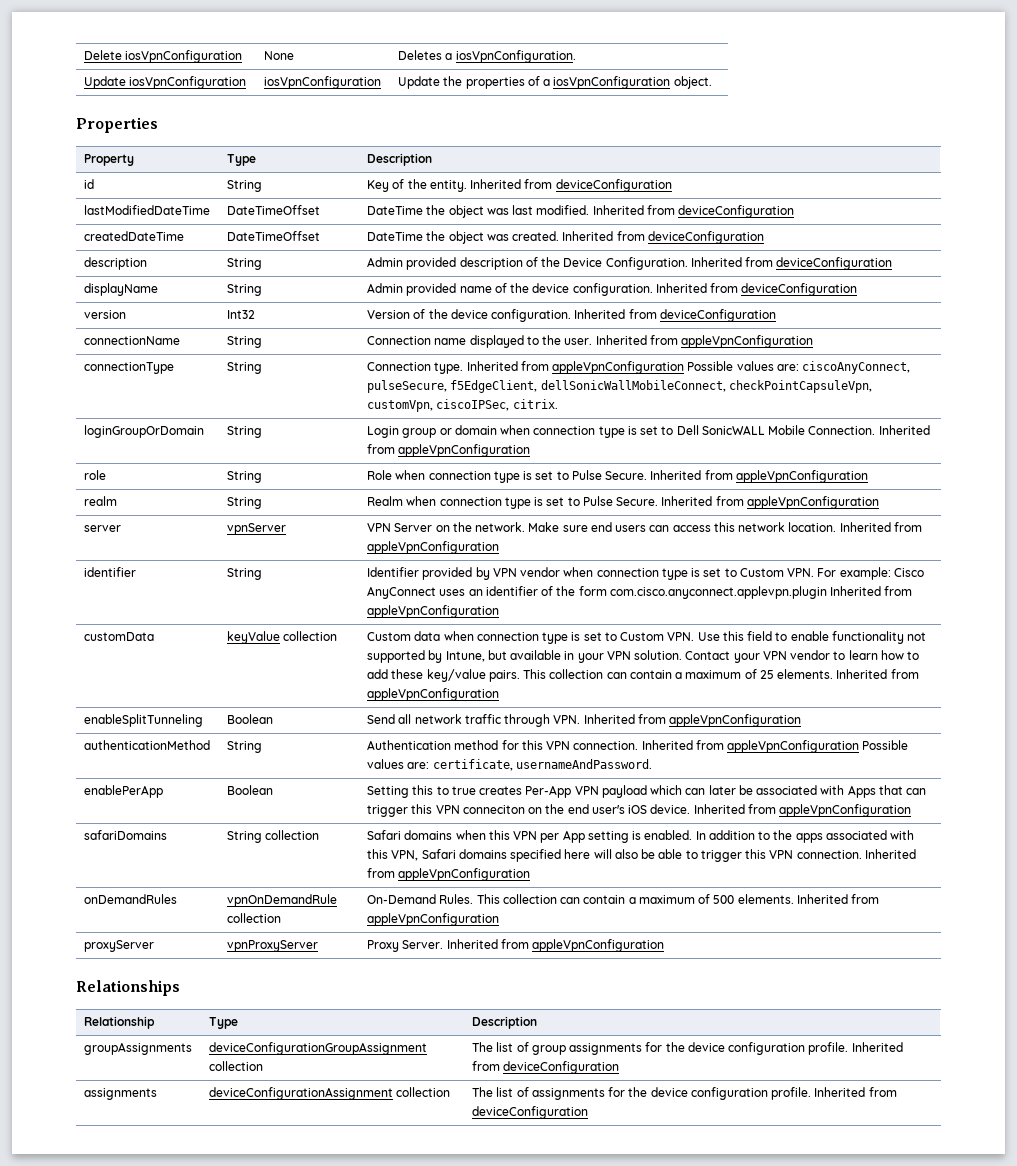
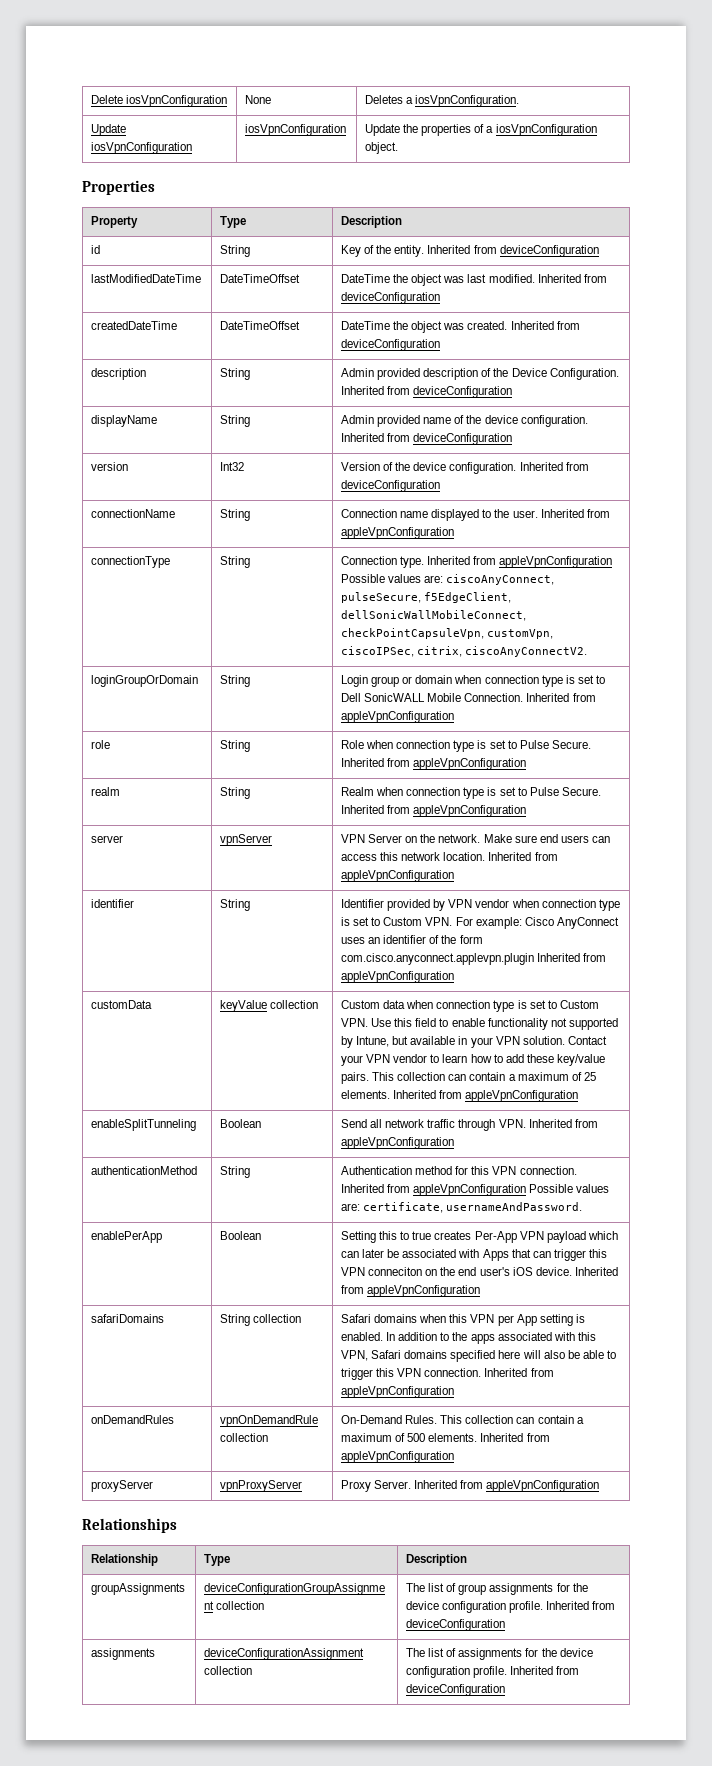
[512,399,558,409] citrix. -> [417,646,588,657] citrix, ciscoAnyConnectV2.

